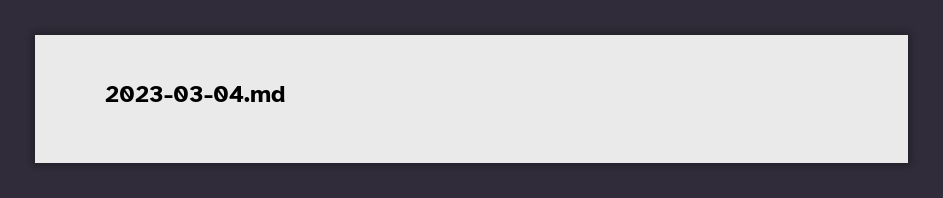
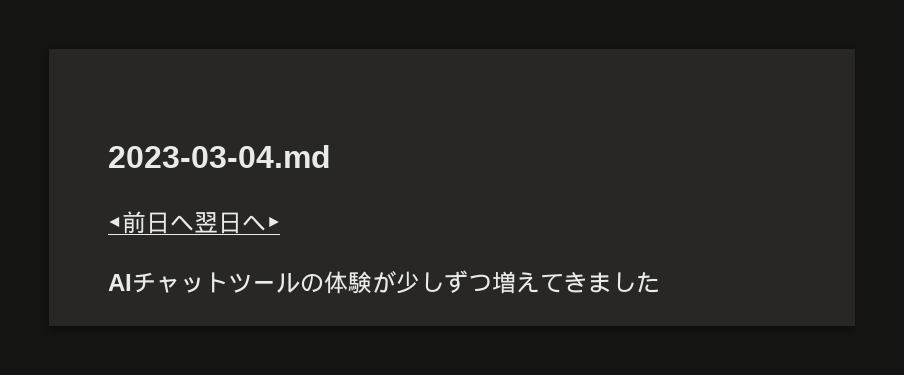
(285, 94) none -> [108,211,280,234] [108,270,660,294] // ◀前日へ翌日へ▶ // AIチャットツールの体験が少しずつ増えてきました

